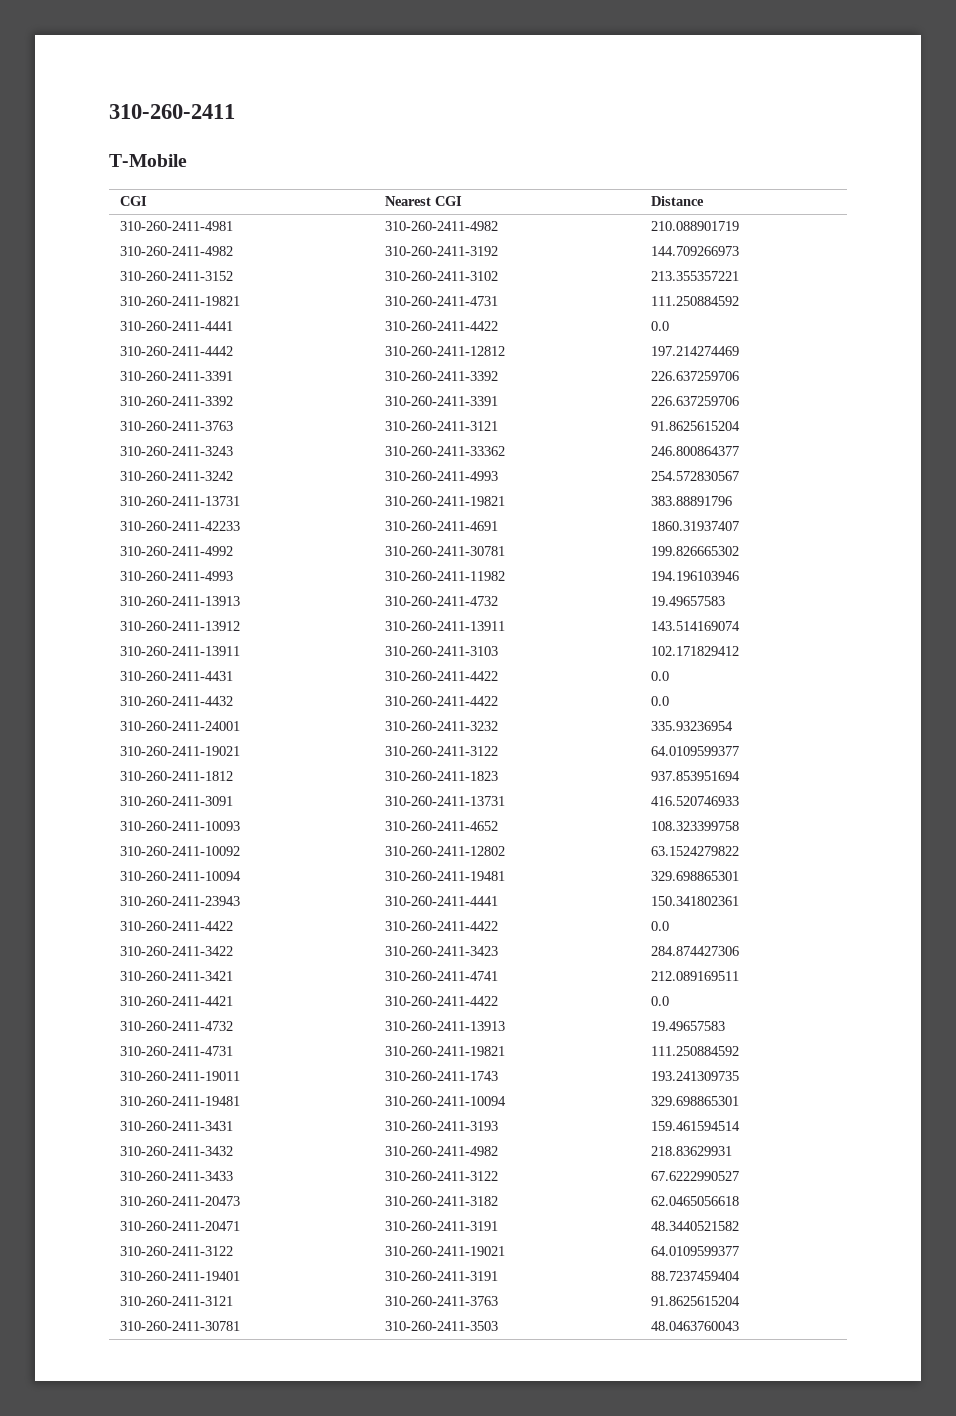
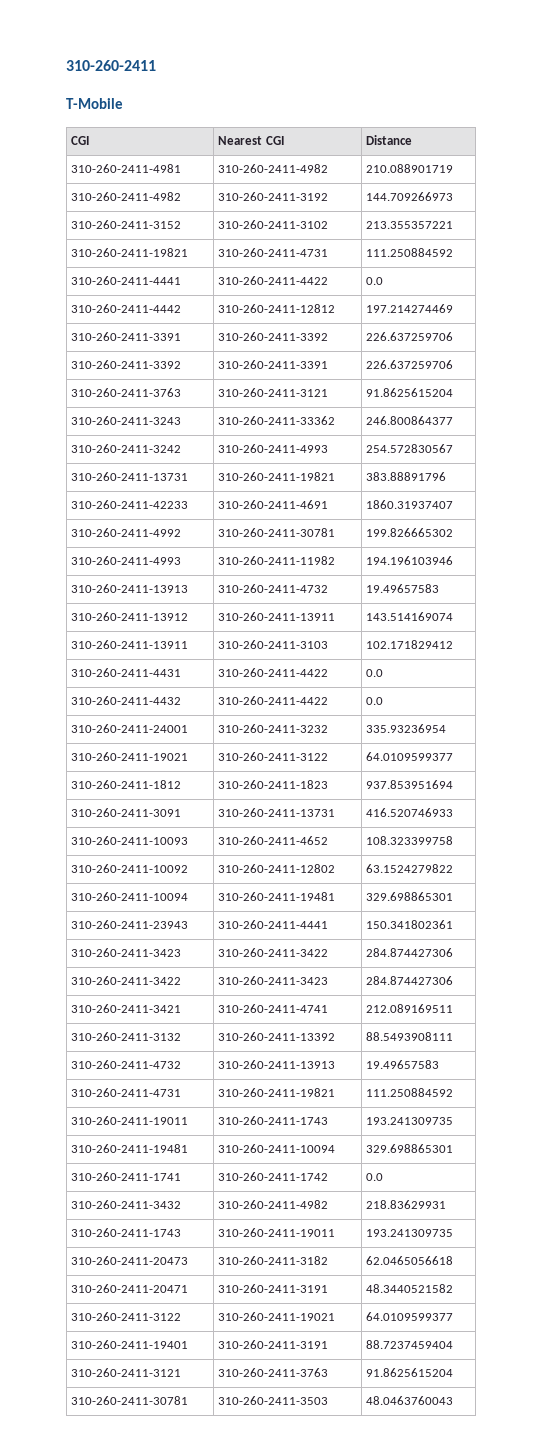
[119,921,233,931] [384,921,498,931] [650,921,669,931] 310-260-2411-4422 | 310-260-2411-4422 | 0.0 -> [71,948,182,957] [218,948,329,957] [366,948,454,957] 310-260-2411-3423 | 310-260-2411-3422 | 284.874427306
[119,996,233,1006] [384,996,498,1006] [650,996,669,1006] 310-260-2411-4421 | 310-260-2411-4422 | 0.0 -> [71,1032,182,1041] [218,1032,336,1041] [366,1032,454,1041] 310-260-2411-3132 | 310-260-2411-13392 | 88.5493908111
[119,1121,233,1131] [384,1121,498,1131] [650,1121,740,1131] 310-260-2411-3431 | 310-260-2411-3193 | 159.461594514 -> [71,1172,182,1181] [218,1172,329,1181] [366,1173,384,1181] 310-260-2411-1741 | 310-260-2411-1742 | 0.0
[119,1171,233,1181] [384,1171,498,1181] [650,1171,739,1181] 310-260-2411-3433 | 310-260-2411-3122 | 67.6222990527 -> [71,1228,182,1237] [218,1228,336,1237] [366,1229,454,1237] 310-260-2411-1743 | 310-260-2411-19011 | 193.241309735

